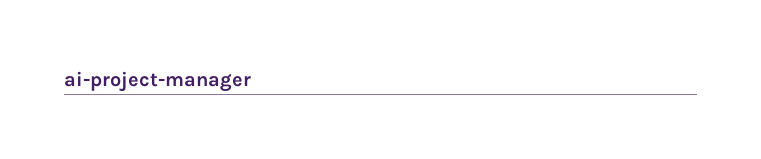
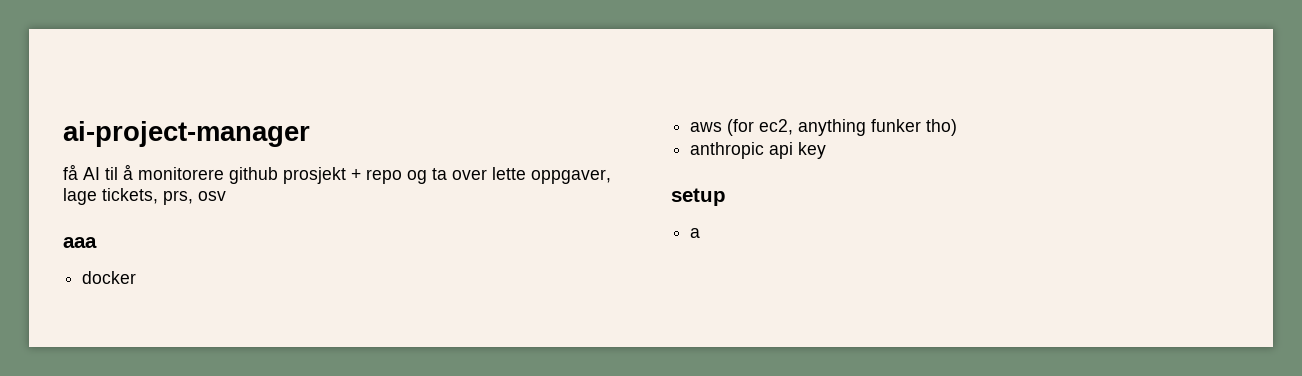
(251, 81) none -> [63,164,611,184] [63,188,226,205] [63,237,97,248] [82,271,137,284] [690,119,958,136] [690,142,827,159] [671,188,726,206] [690,228,701,238] // få AI til å monitorere github prosjekt + repo og ta over lette oppgaver, lage tickets, prs, osv // aaa // docker // aws (for ec2, anything funker tho) // anthropic api key // setup // a

